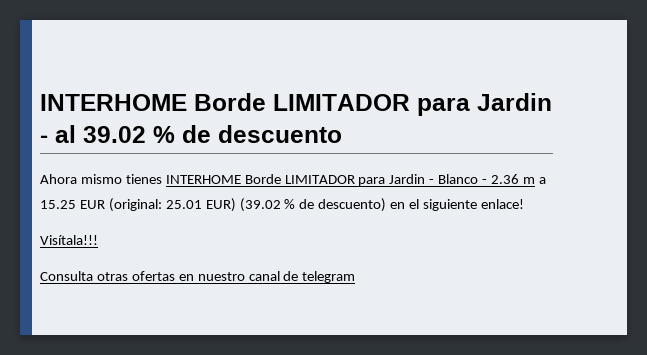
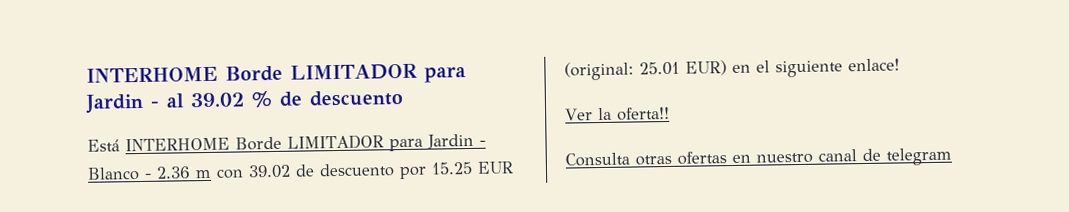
[40,174,162,184] Ahora mismo tienes -> [87,139,120,152] Está
[538,177,546,184] a -> [216,163,427,180] con 39.02 de descuento por
[239,198,387,212] (39.02 % de descuento) -> (727, 68) none
[40,235,98,245] Visítala!!! -> [565,106,670,121] Ver la oferta!!

